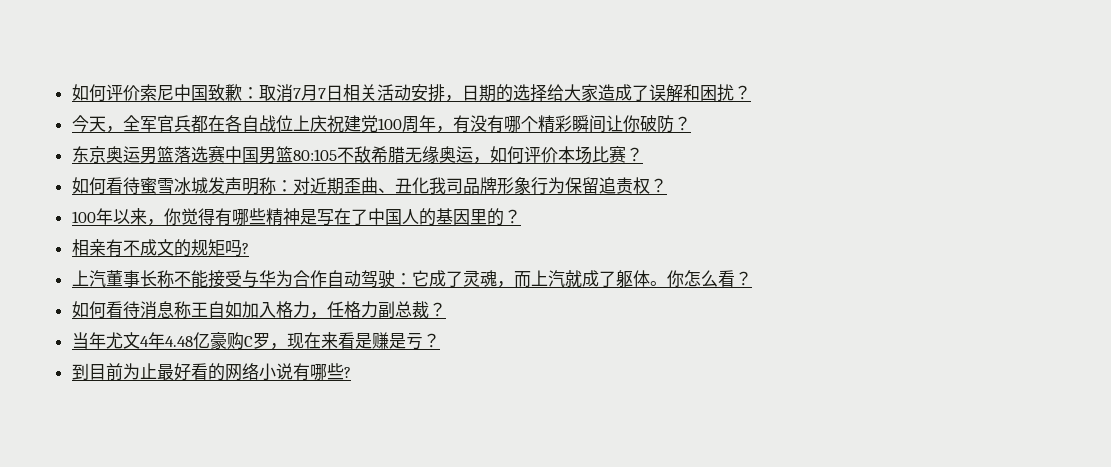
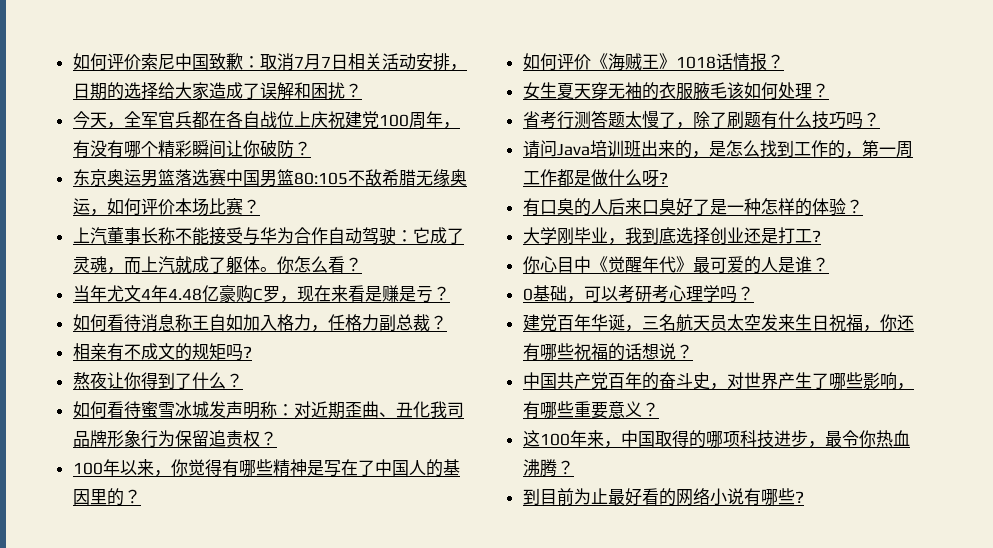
(643, 154) none -> [72,227,464,245] [72,256,362,274] [72,285,450,303] [72,314,447,332] [72,343,252,361] [72,372,243,390] // 上汽董事长称不能接受与华为合作自动驾驶：它成了灵魂，而上汽就成了躯体。你怎么看？ // 当年尤文4年4.48亿豪购C罗，现在来看是赚是亏？ // 如何看待消息称王自如加入格力，任格力副总裁？ // 相亲有不成文的规矩吗? // 熬夜让你得到了什么？
[71,239,249,257] [71,270,752,288] [71,301,446,319] [71,332,423,350] 相亲有不成文的规矩吗? // 上汽董事长称不能接受与华为合作自动驾驶：它成了灵魂，而上汽就成了躯体。你怎么看？ // 如何看待消息称王自如加入格力，任格力副总裁？ // 当年尤文4年4.48亿豪购C罗，现在来看是赚是亏 -> [522,53,784,71] [522,82,829,100] [522,110,880,129] [522,140,913,158] [522,169,668,186] [522,198,863,216] [522,227,821,245] [522,256,829,274] [522,285,754,303] [522,314,914,332] [522,343,693,361] [522,372,914,390] [522,401,659,419] [522,430,910,448] [522,459,557,477] 如何评价《海贼王》1018话情报？ // 女生夏天穿无袖的衣服腋毛该如何处理？ // 省考行测答题太慢了，除了刷题有什么技巧吗？ // 请问Java培训班出来的，是怎么找到工作的，第一周工作都是做什么呀? // 有口臭的人后来口臭好了是一种怎样的体验？ // 大学刚毕业，我到底选择创业还是打工? // 你心目中《觉醒年代》最可爱的人是谁？ // 0基础，可以考研考心理学吗？ // 建党百年华诞，三名航天员太空发来生日祝福，你还有哪些祝福的话想说？ // 中国共产党百年的奋斗史，对世界产生了哪些影响，有哪些重要意义？ // 这100年来，中国取得的哪项科技进步，最令你热血沸腾

